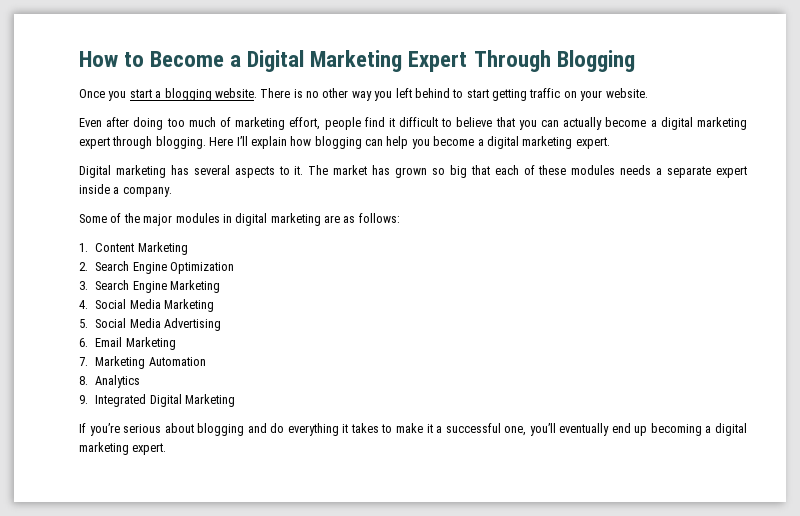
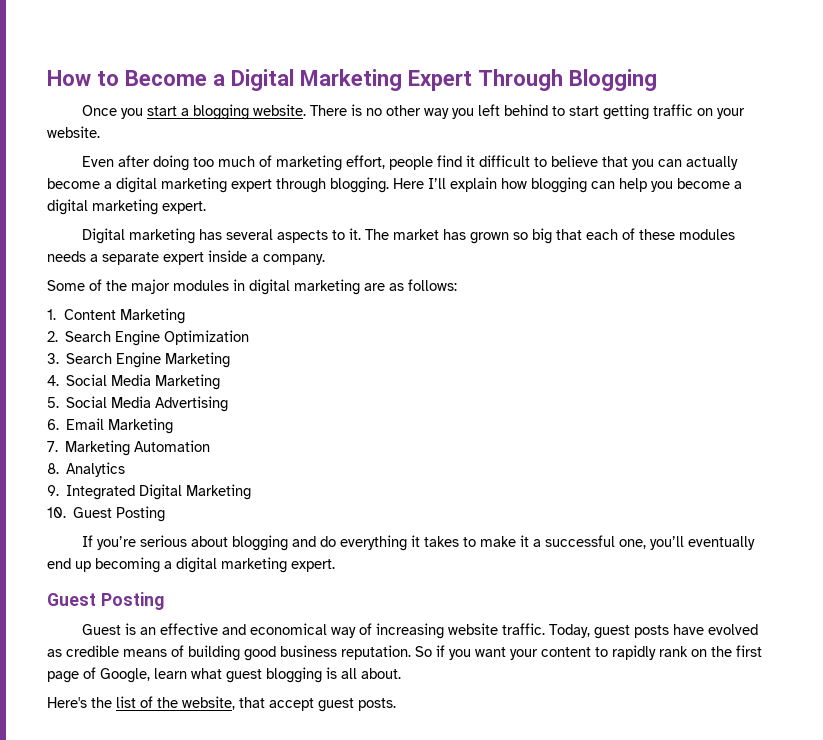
(235, 400) none -> [47,506,166,522] // 10. Guest Posting
(167, 449) none -> [47,592,164,610] [82,623,759,639] [47,645,762,661] [47,667,401,683] [47,696,396,712] // Guest Posting // Guest is an effective and economical way of increasing website traffic. Today, guest posts have evolved as credible means of building good business reputation. So if you want your content to rapidly rank on the first page of Google, learn what guest blogging is all about. // Here's the list of the website, that accept guest posts.

